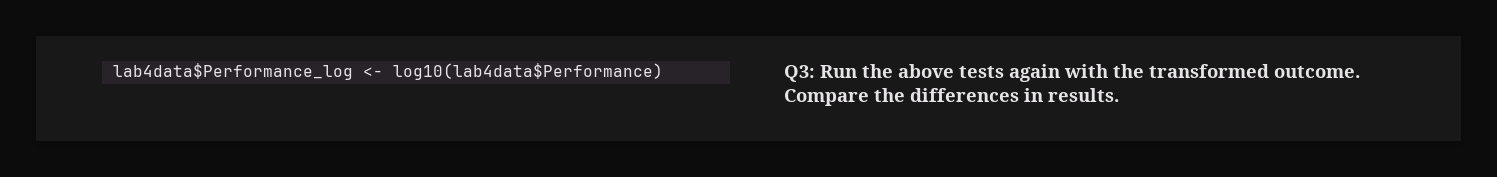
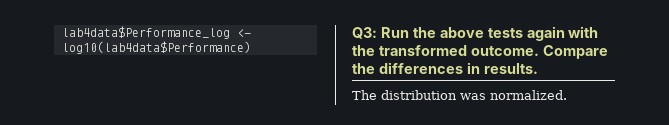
(1119, 95) none -> [352,90,567,100] // The distribution was normalized.

